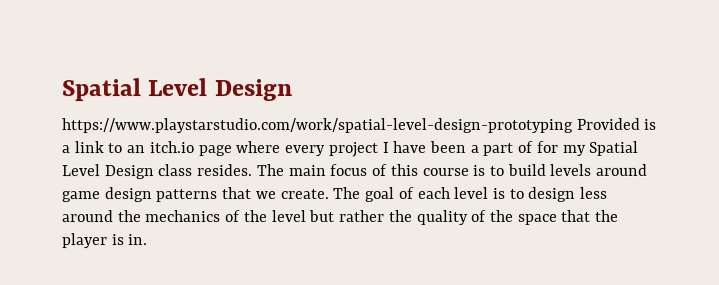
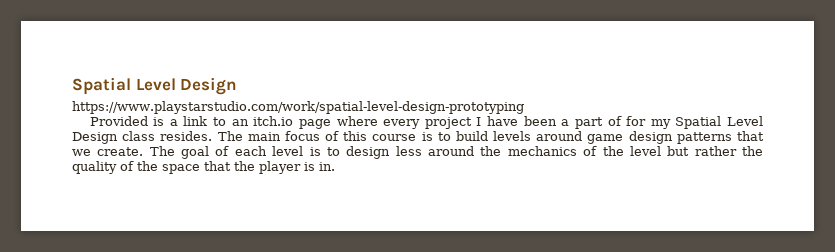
(573, 125) none -> (524, 107) //

